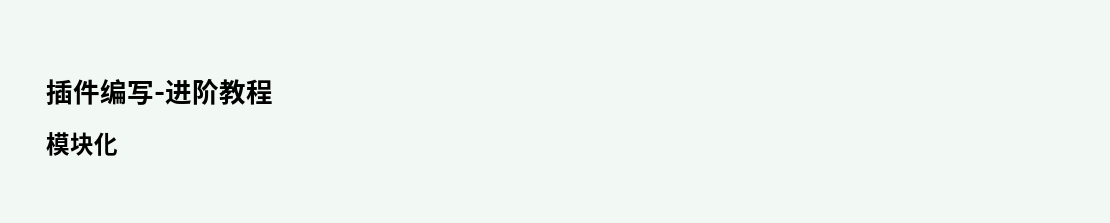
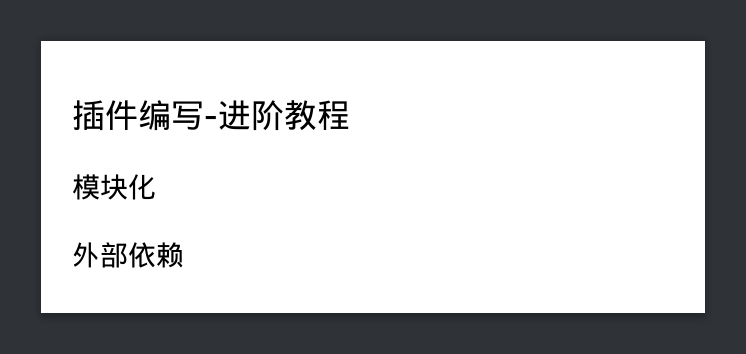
(118, 144) none -> [72,242,184,268] // 外部依赖

